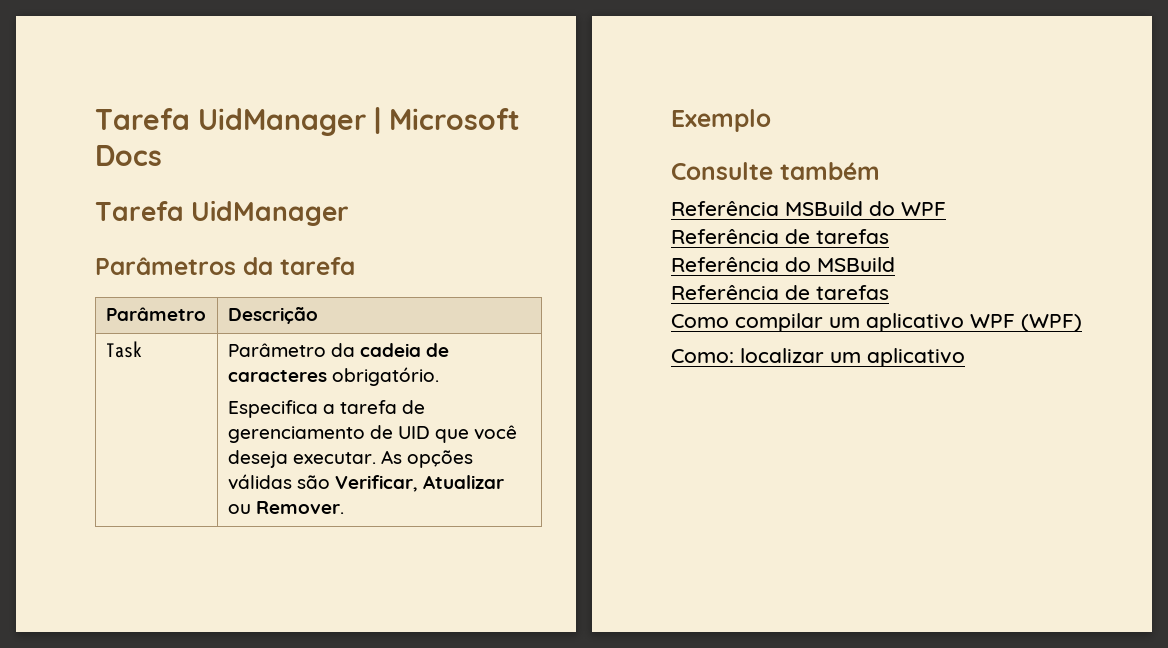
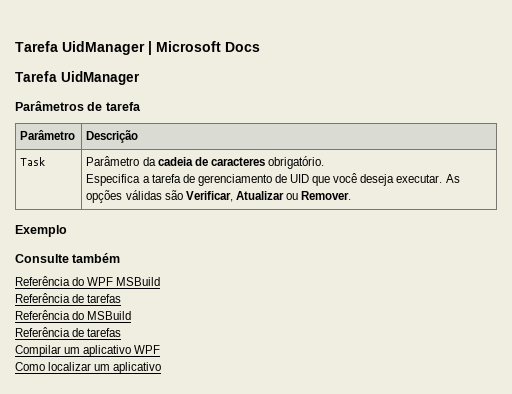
[243,257,273,275] da -> [87,102,103,111] de
[785,201,863,216] MSBuild -> (70, 281) none
(946, 209) none -> [116,277,161,286] MSBuild
[671,313,823,332] Como compilar -> [15,345,61,357] Compilar
[1021,314,1082,332] [671,349,734,363] (WPF) // Como: -> [15,362,45,371] // Como

